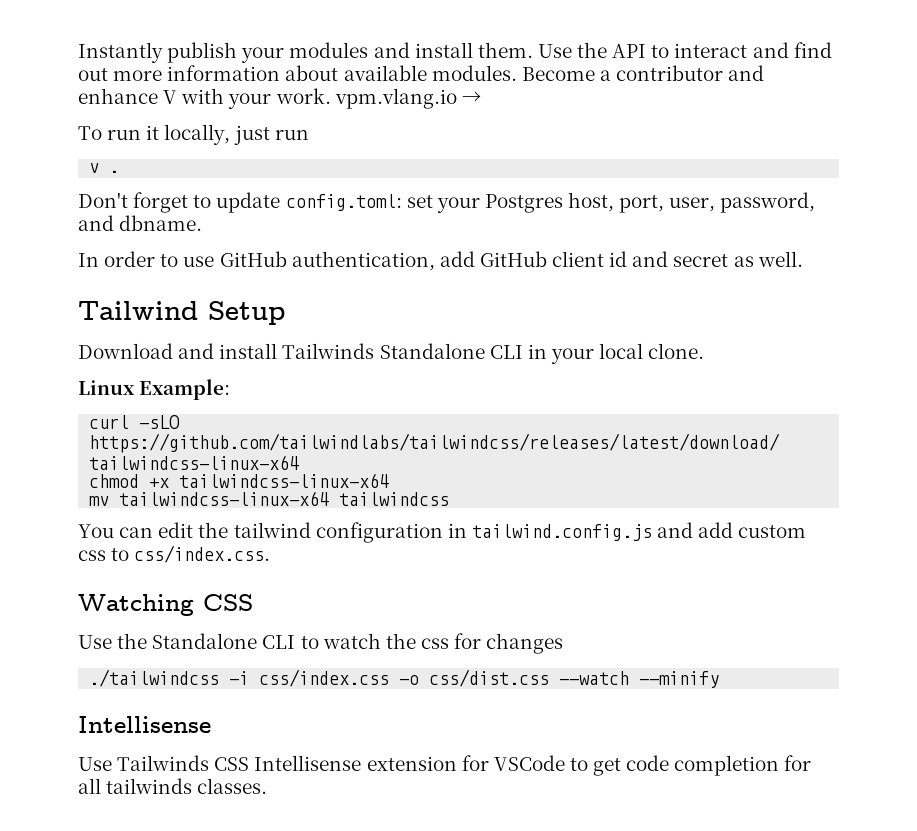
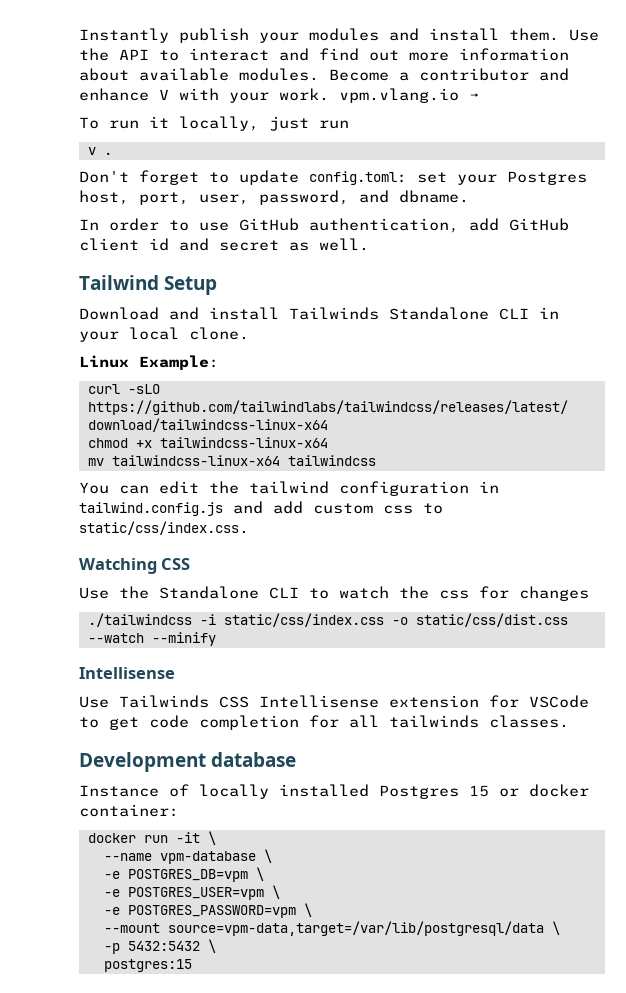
[134,545,271,563] css/index.css. -> [79,521,249,535] static/css/index.css.
[259,669,550,687] css/index.css -o css/dist.css -> [223,613,568,627] static/css/index.css -o static/css/dist.css
(268, 786) none -> [79,752,297,772] [79,784,589,799] [79,804,179,817] [87,831,216,845] [103,849,272,864] [103,867,264,882] [103,885,280,900] [103,903,312,918] [103,921,560,936] [103,939,216,954] [103,959,192,972] // Development database // Instance of locally installed Postgres 15 or docker container: // docker run -it \ // --name vpm-database \ // -e POSTGRES_DB=vpm \ // -e POSTGRES_USER=vpm \ // -e POSTGRES_PASSWORD=vpm \ // --mount source=vpm-data,target=/var/lib/postgresql/data \ // -p 5432:5432 \ // postgres:15

